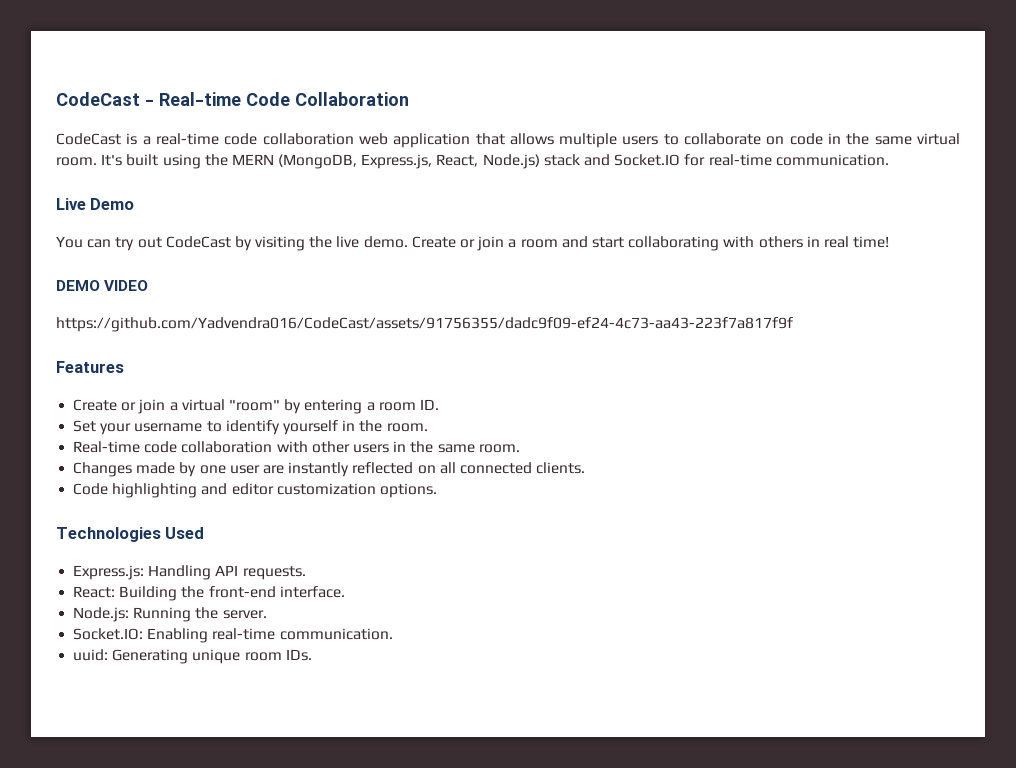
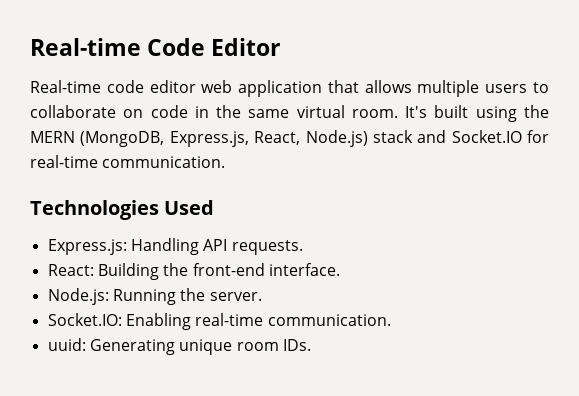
[56,92,409,106] [56,133,354,145] CodeCast - Real-time Code Collaboration // CodeCast is a real-time code collaboration -> [30,38,281,56] [30,80,196,93] Real-time Code Editor // Real-time code editor
[56,198,135,210] [56,236,890,251] [56,280,149,291] [56,317,793,332] [56,361,124,373] [73,399,439,414] [73,420,428,435] [73,441,520,453] [73,462,586,477] [73,483,437,498] // Live Demo // You can try out CodeCast by visiting the live demo. Create or join a room and start collaborating with others in real time! // DEMO VIDEO // https://github.com/Yadvendra016/CodeCast/assets/91756355/dadc9f09-ef24-4c73-aa43-223f7a817f9f // Features // Create or join a virtual "room" by entering a room ID. // Set your username to identify yourself in the room. // Real-time code collaboration with other users in the same room. // Changes made by one user are instantly reflected on all connected clients. // Code highlighting and editor customization options. -> (226, 162) none

